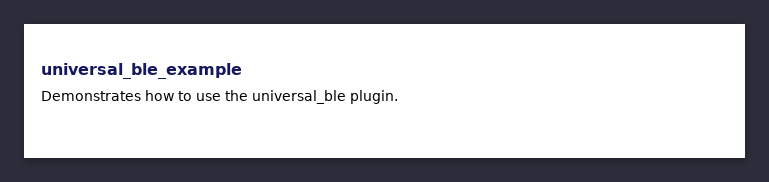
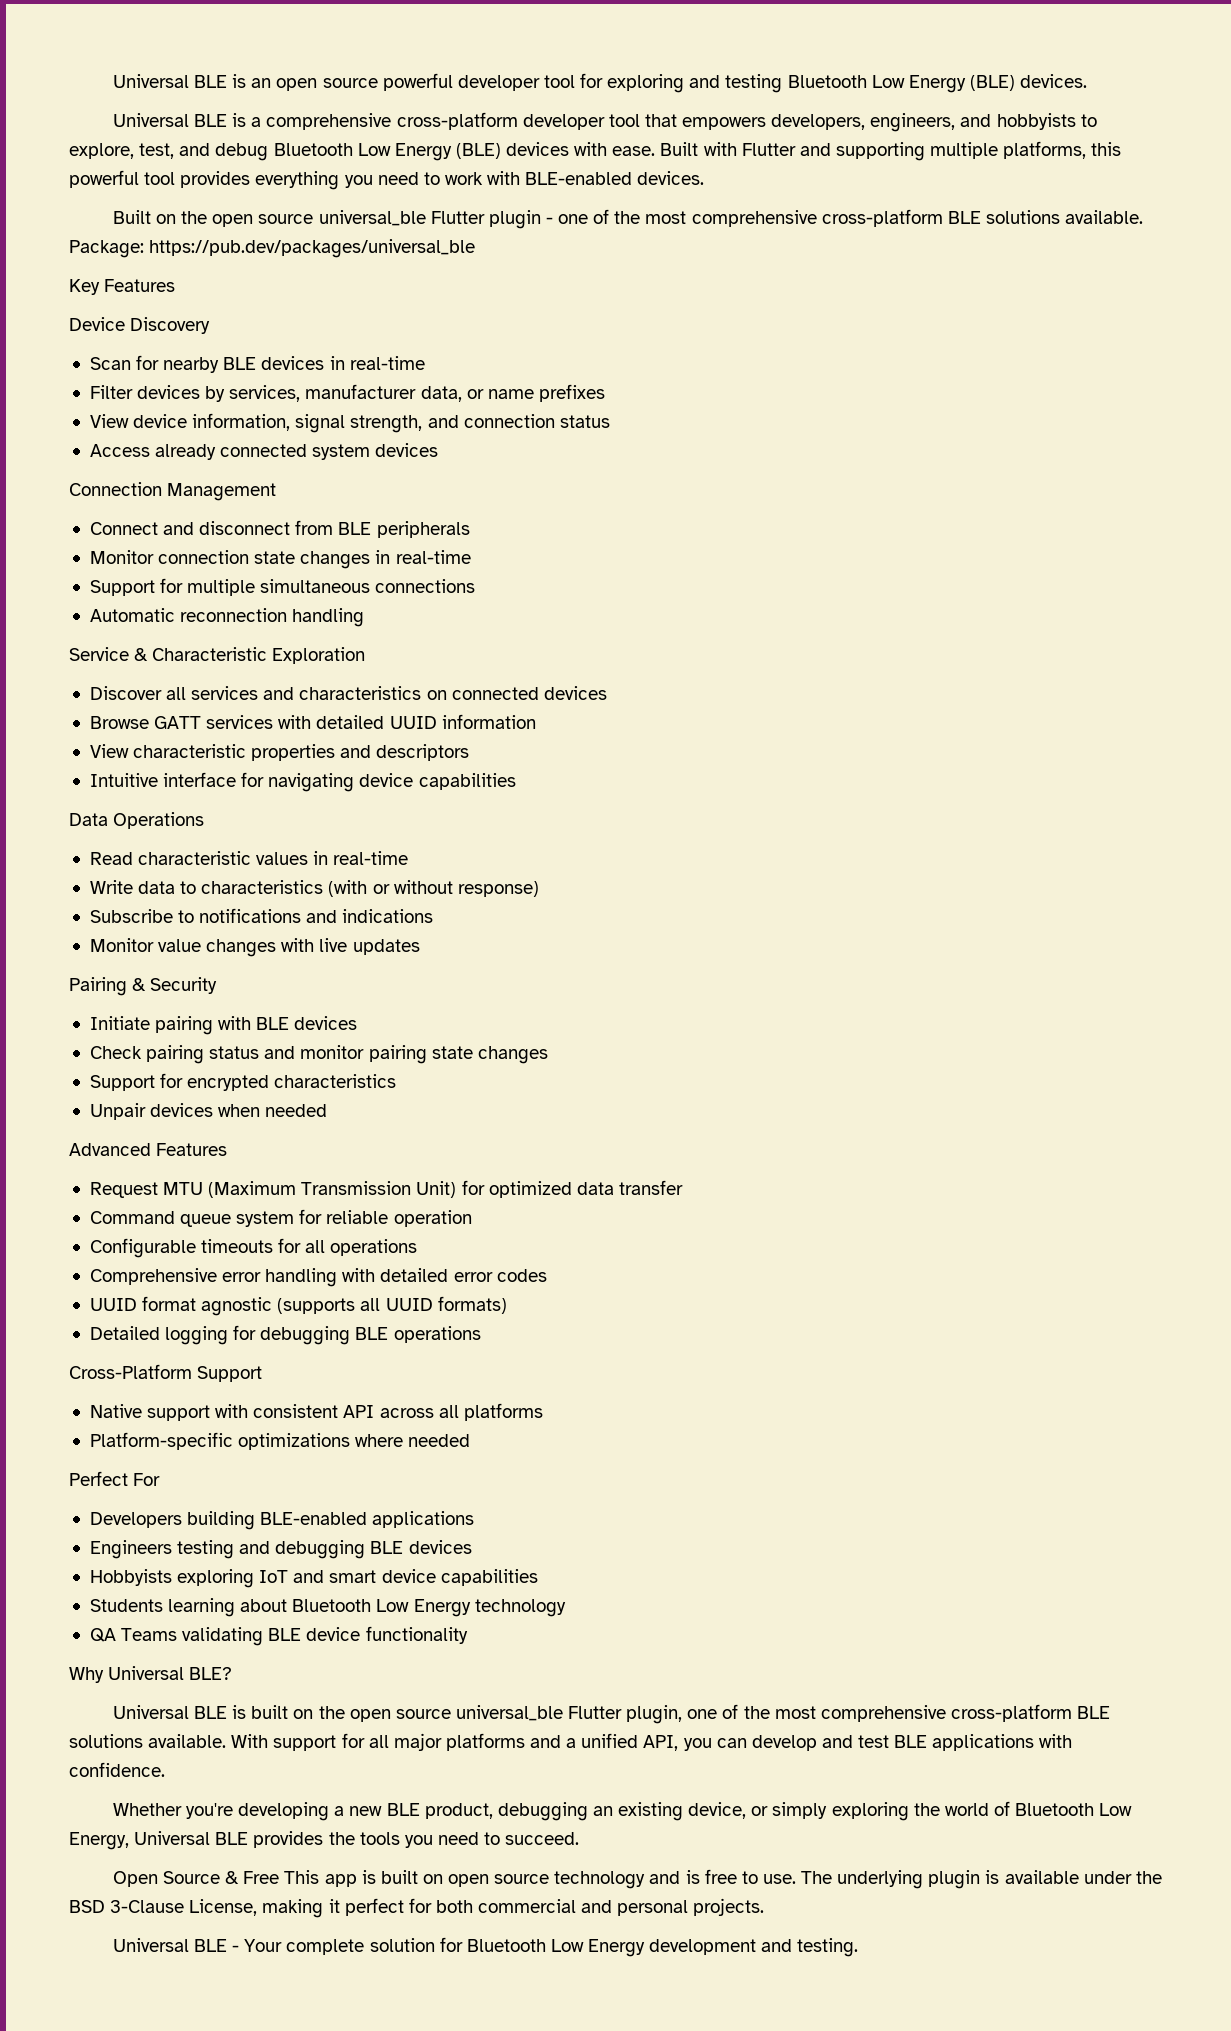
[41,63,242,79] [41,90,398,104] universal_ble_example // Demonstrates how to use the universal_ble plugin. -> [112,73,1088,93] [112,112,1097,132] [69,141,1122,161] [69,170,705,190] [112,209,1144,229] [69,239,476,258] [69,279,176,295] [69,317,211,334] [89,355,425,373] [89,384,605,402] [89,413,610,433] [89,443,439,460] [69,482,277,501] [89,520,470,538] [89,550,471,569] [89,578,476,596] [89,608,365,627] [69,647,366,664] [89,686,607,700] [89,714,536,729] [89,744,470,761] [89,772,516,792] [69,812,205,829] [89,851,409,865] [89,880,539,897] [89,908,434,923] [89,938,420,957] [69,977,218,996] [89,1016,358,1035] [89,1045,548,1064] [89,1073,397,1091] [89,1103,328,1120] [69,1143,228,1156] [89,1180,683,1198] [89,1209,472,1227] [89,1238,418,1258] [89,1268,547,1287] [89,1296,507,1316] [89,1325,481,1345] [69,1364,263,1382] [89,1403,543,1421] [89,1432,471,1450] [69,1471,161,1486] [89,1511,475,1530] [89,1540,472,1559] [89,1569,538,1588] [89,1598,566,1617] [89,1626,468,1646] [69,1666,233,1683] [112,1704,1111,1724] [69,1733,1073,1751] [69,1762,165,1777] [112,1801,1133,1821] [69,1831,580,1850] [112,1869,1162,1889] [69,1898,765,1918] [112,1937,859,1957] Universal BLE is an open source powerful developer tool for exploring and testing Bluetooth Low Energy (BLE) devices. // Universal BLE is a comprehensive cross-platform developer tool that empowers developers, engineers, and hobbyists to explore, test, and debug Bluetooth Low Energy (BLE) devices with ease. Built with Flutter and supporting multiple platforms, this powerful tool provides everything you need to work with BLE-enabled devices. // Built on the open source universal_ble Flutter plugin - one of the most comprehensive cross-platform BLE solutions available. Package: https://pub.dev/packages/universal_ble // Key Features // Device Discovery // Scan for nearby BLE devices in real-time // Filter devices by services, manufacturer data, or name prefixes // View device information, signal strength, and connection status // Access already connected system devices // Connection Management // Connect and disconnect from BLE peripherals // Monitor connection state changes in real-time // Support for multiple simultaneous connections // Automatic reconnection handling // Service & Characteristic Exploration // Discover all services and characteristics on connected devices // Browse GATT services with detailed UUID information // View characteristic properties and descriptors // Intuitive interface for navigating device capabilities // Data Operations // Read characteristic values in real-time // Write data to characteristics (with or without response) // Subscribe to notifications and indications // Monitor value changes with live updates // Pairing & Security // Initiate pairing with BLE devices // Check pairing status and monitor pairing state changes // Support for encrypted characteristics // Unpair devices when needed // Advanced Features // Request MTU (Maximum Transmission Unit) for optimized data transfer // Command queue system for reliable operation // Configurable timeouts for all operations // Comprehensive error handling with detailed error codes // UUID format agnostic (supports all UUID formats) // Detailed logging for debugging BLE operations // Cross-Platform Support // Native support with consistent API across all platforms // Platform-specific optimizations where needed // Perfect For // Developers building BLE-enabled applications // Engineers testing and debugging BLE devices // Hobbyists exploring IoT and smart device capabilities // Students learning about Bluetooth Low Energy technology // QA Teams validating BLE device functionality // Why Universal BLE? // Universal BLE is built on the open source universal_ble Flutter plugin, one of the most comprehensive cross-platform BLE solutions available. With support for all major platforms and a unified API, you can develop and test BLE applications with confidence. // Whether you're developing a new BLE product, debugging an existing device, or simply exploring the world of Bluetooth Low Energy, Universal BLE provides the tools you need to succeed. // Open Source & Free This app is built on open source technology and is free to use. The underlying plugin is available under the BSD 3-Clause License, making it perfect for both commercial and personal projects. // Universal BLE - Your complete solution for Bluetooth Low Energy development and testing.

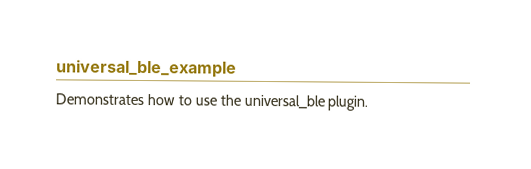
[112,73,1088,93] [112,112,1097,132] [69,141,1122,161] [69,170,705,190] [112,209,1144,229] [69,239,476,258] [69,279,176,295] [69,317,211,334] [89,355,425,373] [89,384,605,402] [89,413,610,433] [89,443,439,460] [69,482,277,501] [89,520,470,538] [89,550,471,569] [89,578,476,596] [89,608,365,627] [69,647,366,664] [89,686,607,700] [89,714,536,729] [89,744,470,761] [89,772,516,792] [69,812,205,829] [89,851,409,865] [89,880,539,897] [89,908,434,923] [89,938,420,957] [69,977,218,996] [89,1016,358,1035] [89,1045,548,1064] [89,1073,397,1091] [89,1103,328,1120] [69,1143,228,1156] [89,1180,683,1198] [89,1209,472,1227] [89,1238,418,1258] [89,1268,547,1287] [89,1296,507,1316] [89,1325,481,1345] [69,1364,263,1382] [89,1403,543,1421] [89,1432,471,1450] [69,1471,161,1486] [89,1511,475,1530] [89,1540,472,1559] [89,1569,538,1588] [89,1598,566,1617] [89,1626,468,1646] [69,1666,233,1683] [112,1704,1111,1724] [69,1733,1073,1751] [69,1762,165,1777] [112,1801,1133,1821] [69,1831,580,1850] [112,1869,1162,1889] [69,1898,765,1918] [112,1937,859,1957] Universal BLE is an open source powerful developer tool for exploring and testing Bluetooth Low Energy (BLE) devices. // Universal BLE is a comprehensive cross-platform developer tool that empowers developers, engineers, and hobbyists to explore, test, and debug Bluetooth Low Energy (BLE) devices with ease. Built with Flutter and supporting multiple platforms, this powerful tool provides everything you need to work with BLE-enabled devices. // Built on the open source universal_ble Flutter plugin - one of the most comprehensive cross-platform BLE solutions available. Package: https://pub.dev/packages/universal_ble // Key Features // Device Discovery // Scan for nearby BLE devices in real-time // Filter devices by services, manufacturer data, or name prefixes // View device information, signal strength, and connection status // Access already connected system devices // Connection Management // Connect and disconnect from BLE peripherals // Monitor connection state changes in real-time // Support for multiple simultaneous connections // Automatic reconnection handling // Service & Characteristic Exploration // Discover all services and characteristics on connected devices // Browse GATT services with detailed UUID information // View characteristic properties and descriptors // Intuitive interface for navigating device capabilities // Data Operations // Read characteristic values in real-time // Write data to characteristics (with or without response) // Subscribe to notifications and indications // Monitor value changes with live updates // Pairing & Security // Initiate pairing with BLE devices // Check pairing status and monitor pairing state changes // Support for encrypted characteristics // Unpair devices when needed // Advanced Features // Request MTU (Maximum Transmission Unit) for optimized data transfer // Command queue system for reliable operation // Configurable timeouts for all operations // Comprehensive error handling with detailed error codes // UUID format agnostic (supports all UUID formats) // Detailed logging for debugging BLE operations // Cross-Platform Support // Native support with consistent API across all platforms // Platform-specific optimizations where needed // Perfect For // Developers building BLE-enabled applications // Engineers testing and debugging BLE devices // Hobbyists exploring IoT and smart device capabilities // Students learning about Bluetooth Low Energy technology // QA Teams validating BLE device functionality // Why Universal BLE? // Universal BLE is built on the open source universal_ble Flutter plugin, one of the most comprehensive cross-platform BLE solutions available. With support for all major platforms and a unified API, you can develop and test BLE applications with confidence. // Whether you're developing a new BLE product, debugging an existing device, or simply exploring the world of Bluetooth Low Energy, Universal BLE provides the tools you need to succeed. // Open Source & Free This app is built on open source technology and is free to use. The underlying plugin is available under the BSD 3-Clause License, making it perfect for both commercial and personal projects. // Universal BLE - Your complete solution for Bluetooth Low Energy development and testing. -> [56,59,237,78] [55,93,369,111] universal_ble_example // Demonstrates how to use the universal_ble plugin.

